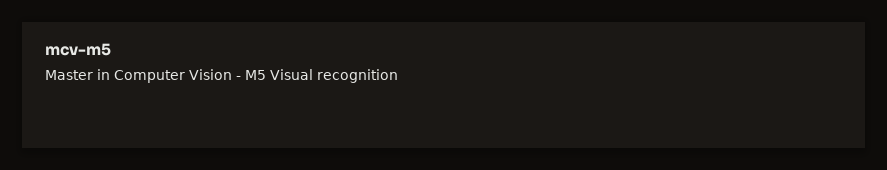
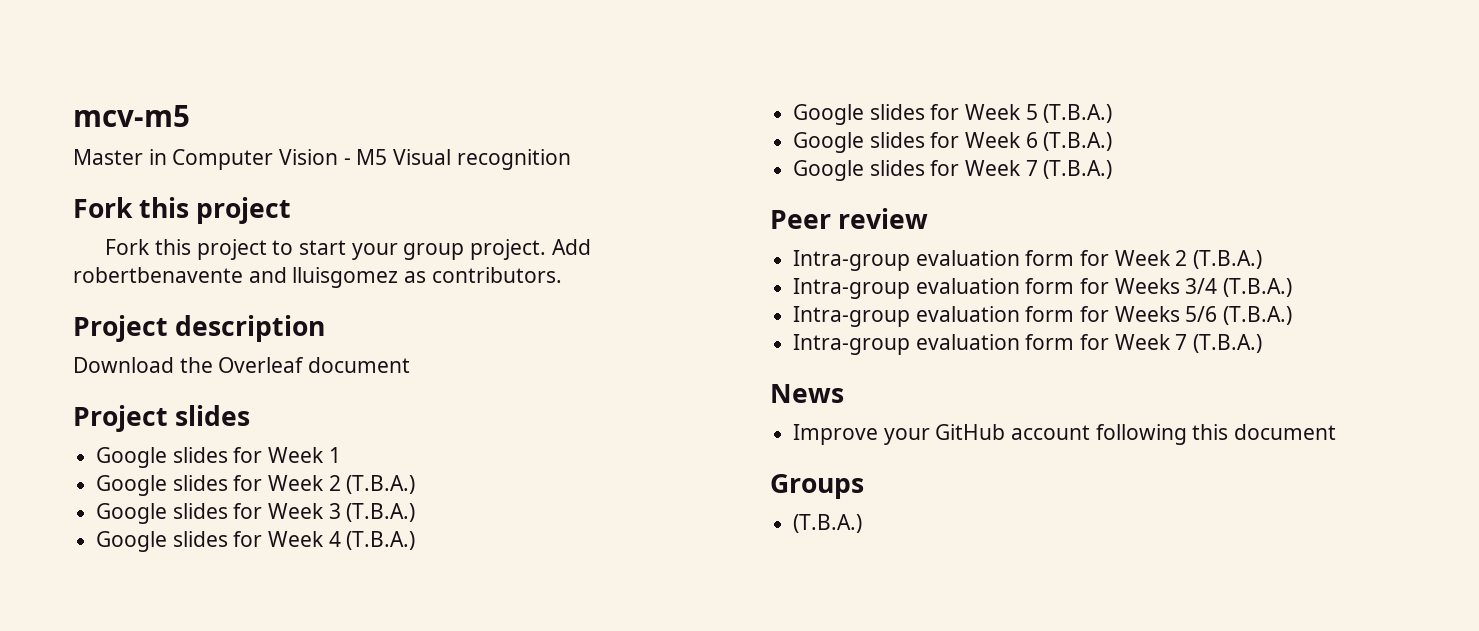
(398, 76) none -> [73,197,292,224] [105,239,591,260] [73,267,562,288] [73,315,326,342] [73,357,411,373] [73,405,251,432] [96,447,341,468] [96,475,416,496] [96,503,416,524] [96,531,416,552] [793,104,1113,125] [793,132,1113,153] [793,160,1113,181] [770,208,929,229] [793,250,1263,271] [793,278,1293,299] [793,306,1293,327] [793,334,1263,355] [770,384,844,403] [793,424,1337,445] [770,474,864,499] [793,514,863,533] // Fork this project // Fork this project to start your group project. Add robertbenavente and lluisgomez as contributors. // Project description // Download the Overleaf document // Project slides // Google slides for Week 1 // Google slides for Week 2 (T.B.A.) // Google slides for Week 3 (T.B.A.) // Google slides for Week 4 (T.B.A.) // Google slides for Week 5 (T.B.A.) // Google slides for Week 6 (T.B.A.) // Google slides for Week 7 (T.B.A.) // Peer review // Intra-group evaluation form for Week 2 (T.B.A.) // Intra-group evaluation form for Weeks 3/4 (T.B.A.) // Intra-group evaluation form for Weeks 5/6 (T.B.A.) // Intra-group evaluation form for Week 7 (T.B.A.) // News // Improve your GitHub account following this document // Groups // (T.B.A.)

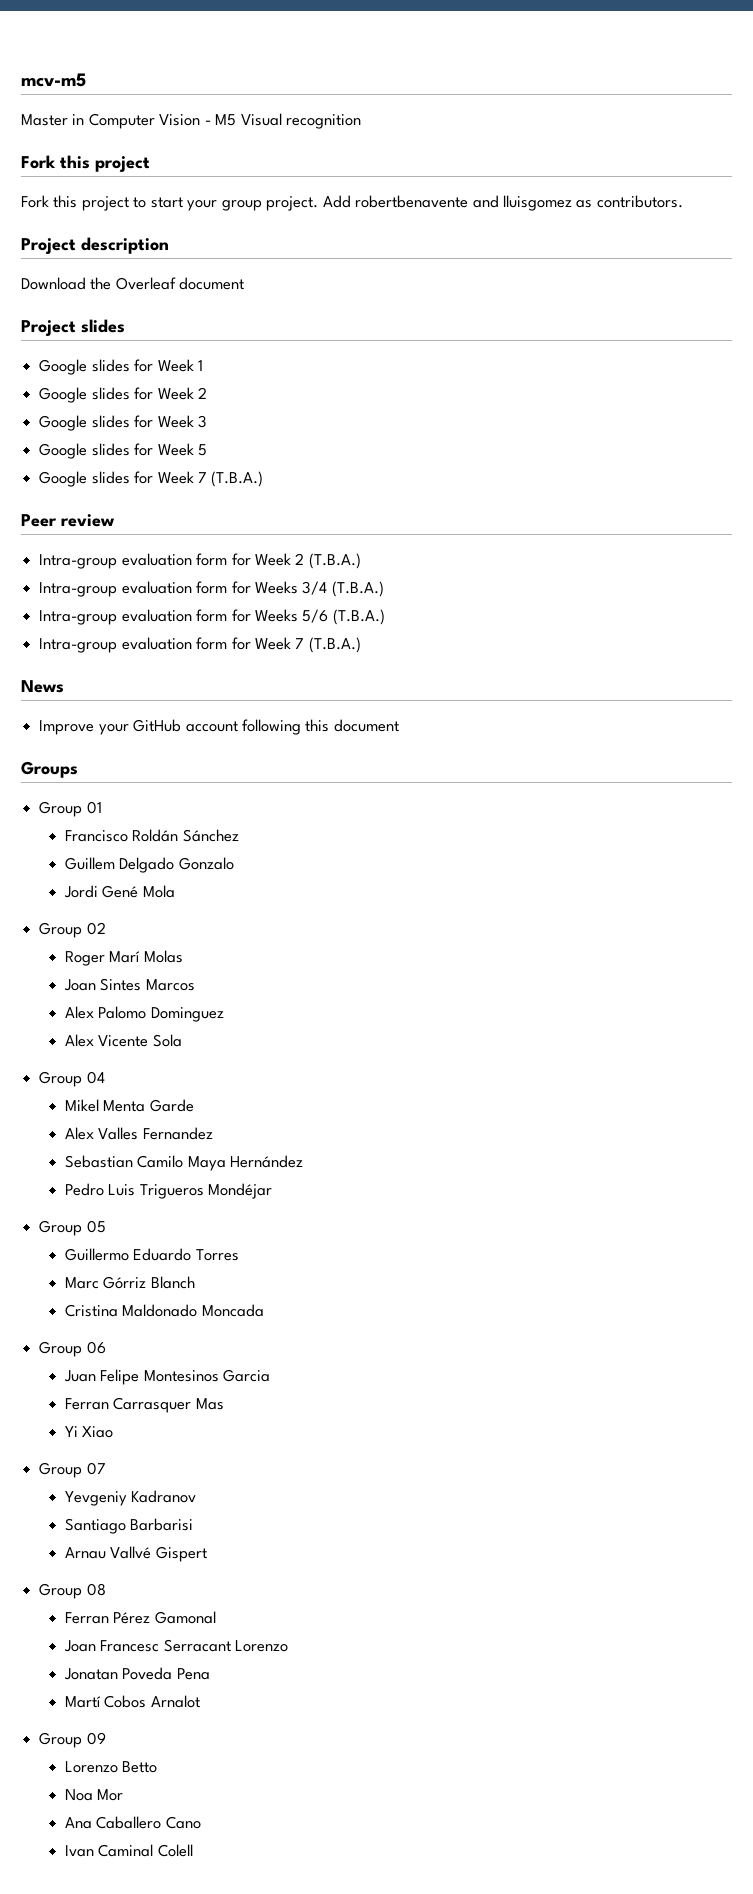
[346,475,416,494] (T.B.A.) -> (207, 393) none
[346,503,416,522] [96,531,416,552] (T.B.A.) // Google slides for Week 4 (T.B.A.) -> (207, 421) none
[1043,104,1113,123] [793,132,1113,153] (T.B.A.) // Google slides for Week 6 (T.B.A.) -> (207, 450) none
[793,514,863,533] (T.B.A.) -> [39,801,102,817] [64,829,239,842] [64,857,234,873] [63,885,175,898] [39,922,106,938] [64,950,183,966] [63,978,195,991] [64,1006,224,1022] [64,1034,182,1047] [39,1071,105,1087] [64,1099,194,1112] [64,1127,213,1140] [64,1155,304,1171] [64,1183,273,1199] [39,1220,106,1236] [64,1248,239,1261] [64,1276,195,1289] [64,1304,264,1317] [39,1341,106,1357] [63,1369,271,1385] [64,1397,224,1413] [64,1426,114,1438] [39,1462,106,1478] [64,1490,197,1506] [64,1518,194,1534] [64,1546,207,1562] [39,1583,106,1599] [64,1611,216,1624] [63,1639,289,1652] [63,1667,210,1680] [64,1695,200,1708] [39,1732,106,1748] [64,1761,158,1773] [64,1789,124,1801] [64,1816,201,1829] [64,1844,193,1857] Group 01 // Francisco Roldán Sánchez // Guillem Delgado Gonzalo // Jordi Gené Mola // Group 02 // Roger Marí Molas // Joan Sintes Marcos // Alex Palomo Dominguez // Alex Vicente Sola // Group 04 // Mikel Menta Garde // Alex Valles Fernandez // Sebastian Camilo Maya Hernández // Pedro Luis Trigueros Mondéjar // Group 05 // Guillermo Eduardo Torres // Marc Górriz Blanch // Cristina Maldonado Moncada // Group 06 // Juan Felipe Montesinos Garcia // Ferran Carrasquer Mas // Yi Xiao // Group 07 // Yevgeniy Kadranov // Santiago Barbarisi // Arnau Vallvé Gispert // Group 08 // Ferran Pérez Gamonal // Joan Francesc Serracant Lorenzo // Jonatan Poveda Pena // Martí Cobos Arnalot // Group 09 // Lorenzo Betto // Noa Mor // Ana Caballero Cano // Ivan Caminal Colell

